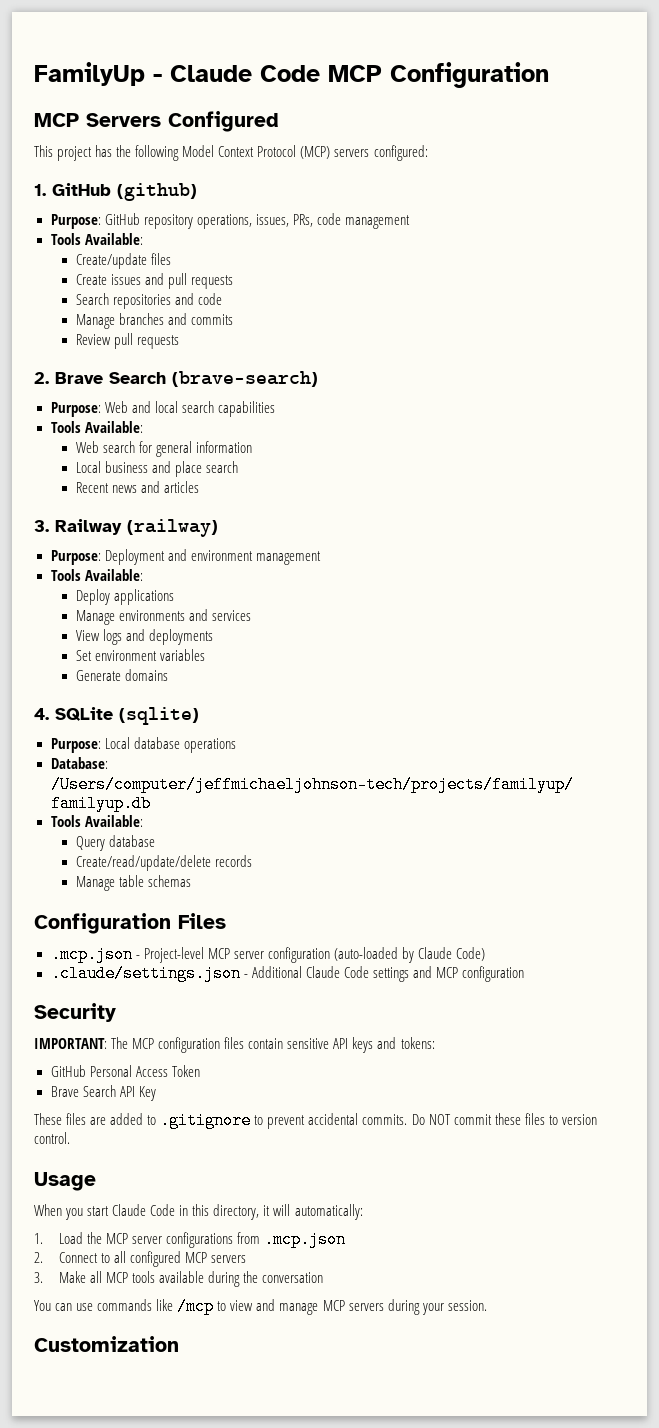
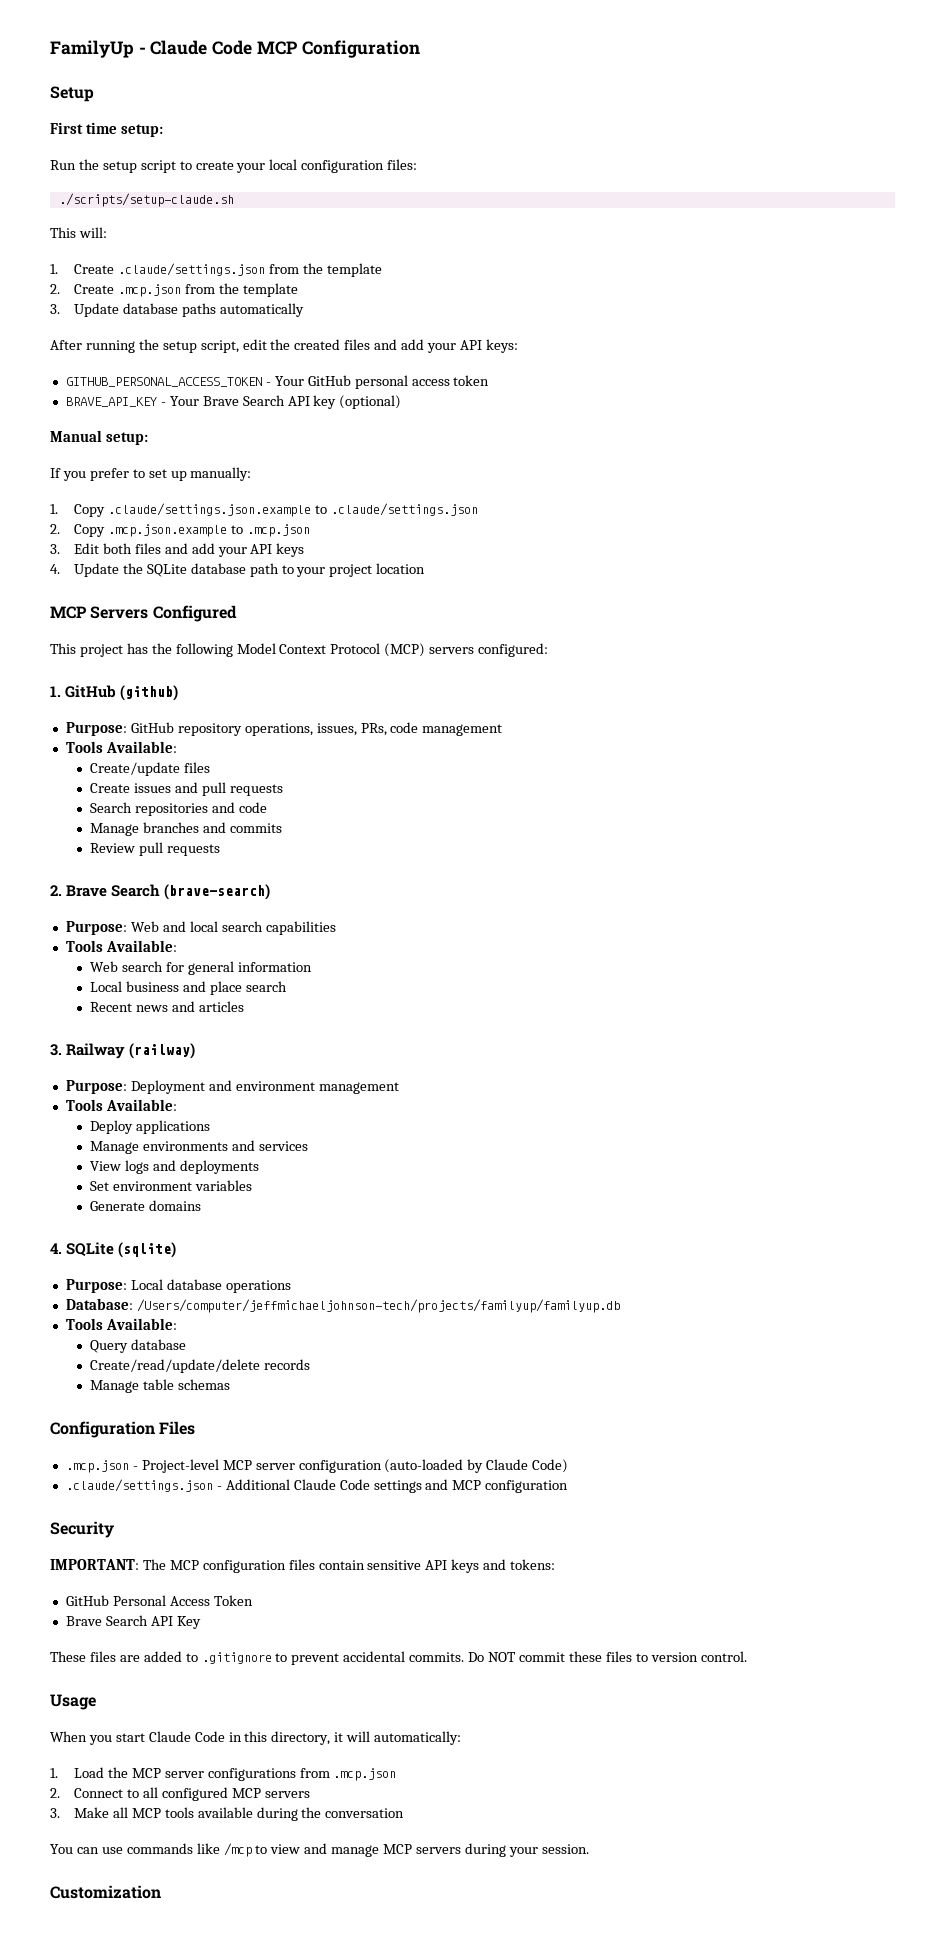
(549, 75) none -> [50,86,94,102] [50,122,163,137] [50,159,418,173] [58,193,234,207] [50,227,107,238] [50,263,382,277] [50,283,298,297] [50,303,304,317] [50,339,518,353] [65,375,490,389] [65,395,402,409] [50,430,148,445] [50,467,252,481] [50,503,478,517] [50,524,310,537] [50,543,305,557] [50,563,426,577] // Setup // First time setup: // Run the setup script to create your local configuration files: // ./scripts/setup-claude.sh // This will: // 1. Create .claude/settings.json from the template // 2. Create .mcp.json from the template // 3. Update database paths automatically // After running the setup script, edit the created files and add your API keys: // GITHUB_PERSONAL_ACCESS_TOKEN - Your GitHub personal access token // BRAVE_API_KEY - Your Brave Search API key (optional) // Manual setup: // If you prefer to set up manually: // 1. Copy .claude/settings.json.example to .claude/settings.json // 2. Copy .mcp.json.example to .mcp.json // 3. Edit both files and add your API keys // 4. Update the SQLite database path to your project location

